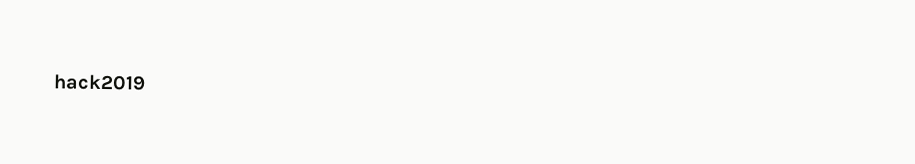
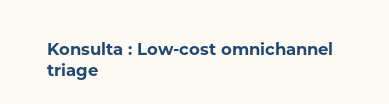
[53,74,146,91] hack2019 -> [47,42,333,55] [47,63,98,80] Konsulta : Low-cost omnichannel triage

